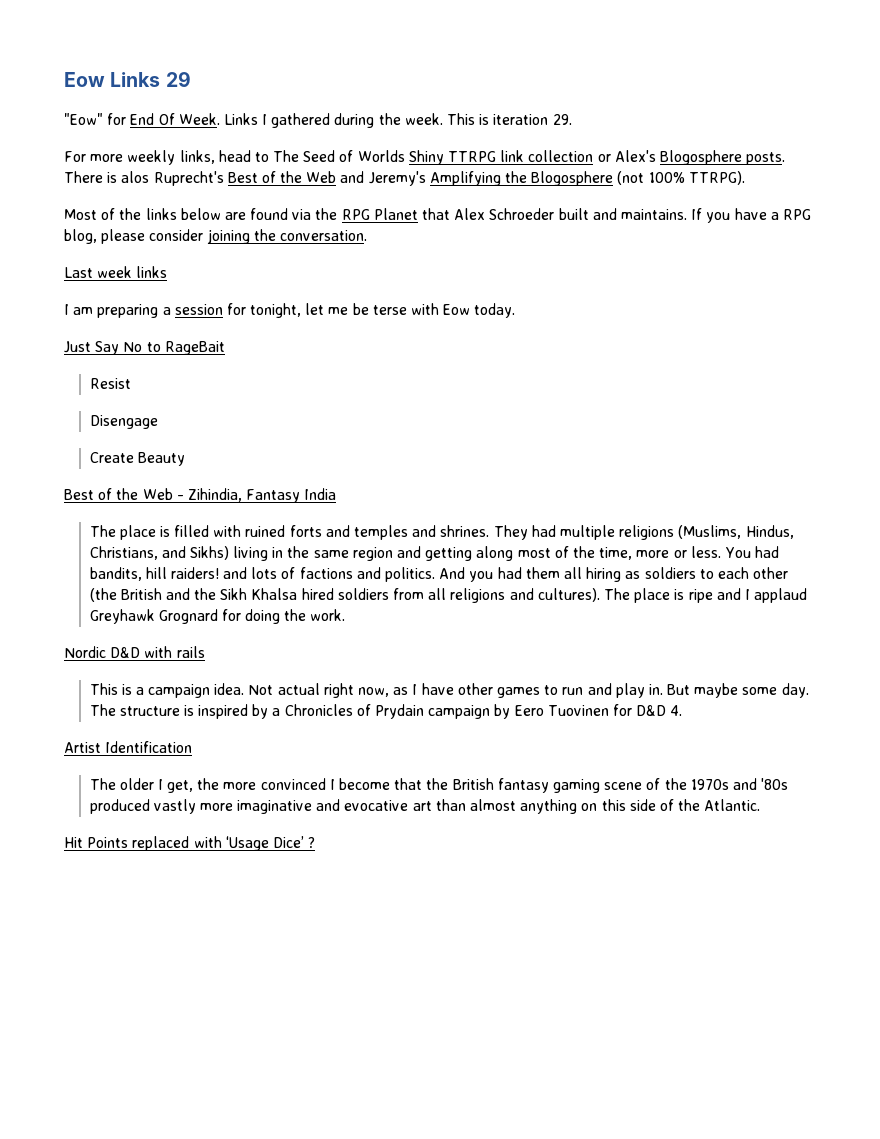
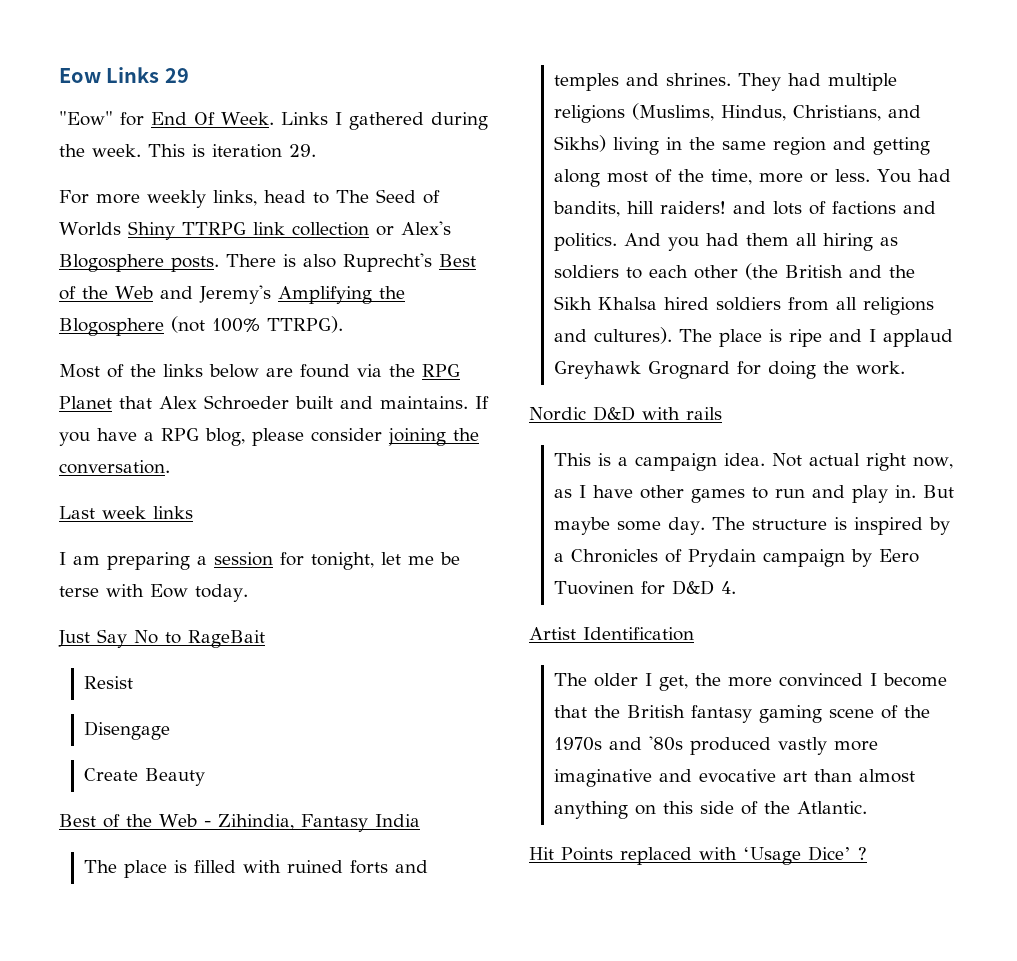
[121,171,150,183] alos -> [303,254,336,268] also

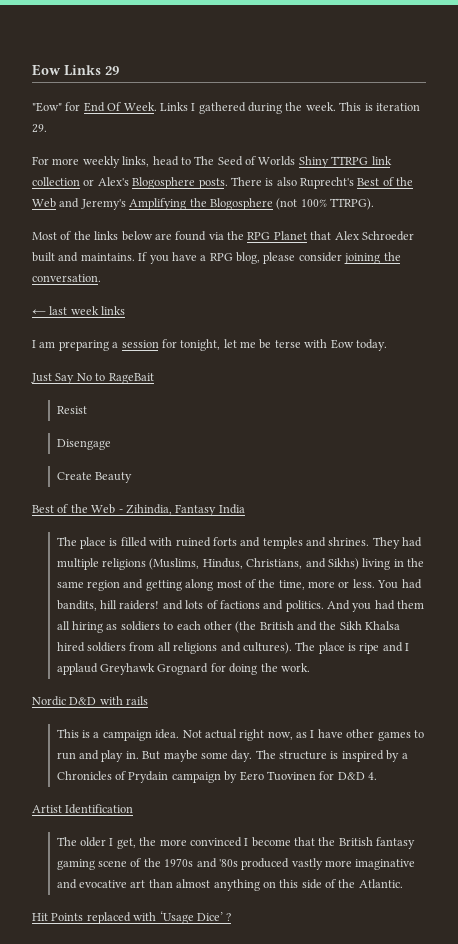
[59,506,95,519] Last -> [32,306,68,315] ← last

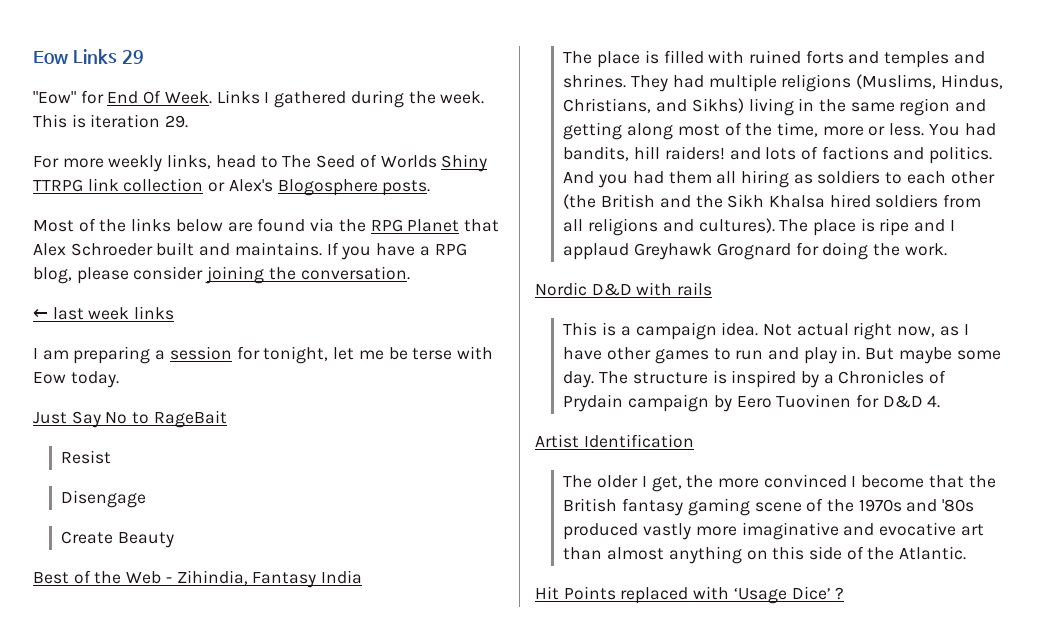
[230,177,414,189] [32,198,374,210] There is also Ruprecht's Best of the Web and Jeremy's Amplifying the Blogosphere (not 100% TTRPG). -> (431, 188) none

